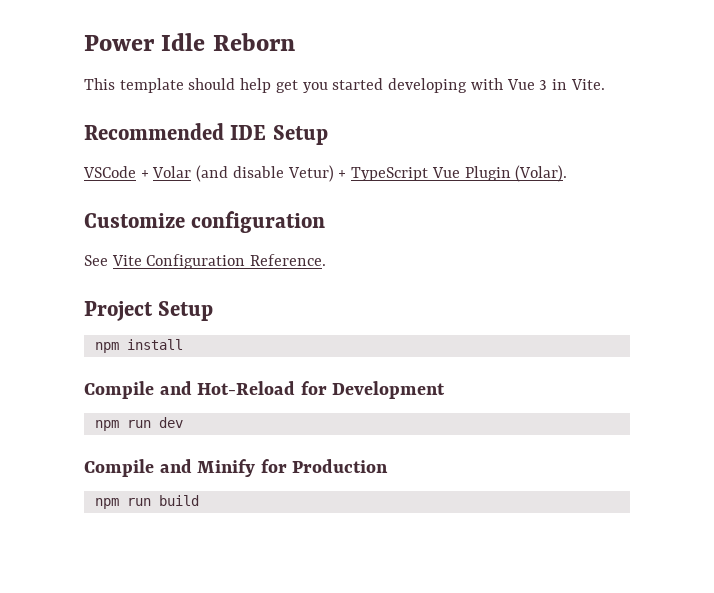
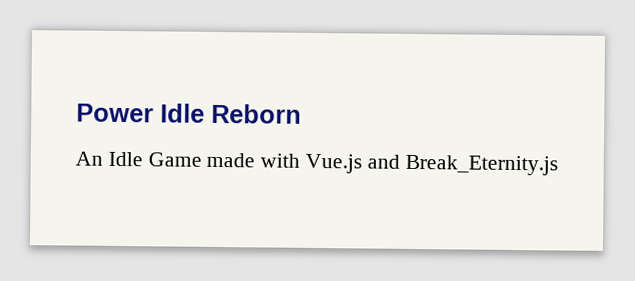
[84,78,605,93] [84,123,328,145] [83,165,568,182] [84,211,326,233] [84,254,327,269] [84,301,214,321] [94,339,183,353] [84,381,446,399] [94,417,183,431] [84,459,389,477] [94,495,199,509] This template should help get you started developing with Vue 3 in Vite. // Recommended IDE Setup // VSCode + Volar (and disable Vetur) + TypeScript Vue Plugin (Volar). // Customize configuration // See Vite Configuration Reference. // Project Setup // npm install // Compile and Hot-Reload for Development // npm run dev // Compile and Minify for Production // npm run build -> [75,151,558,176] An Idle Game made with Vue.js and Break_Eternity.js

